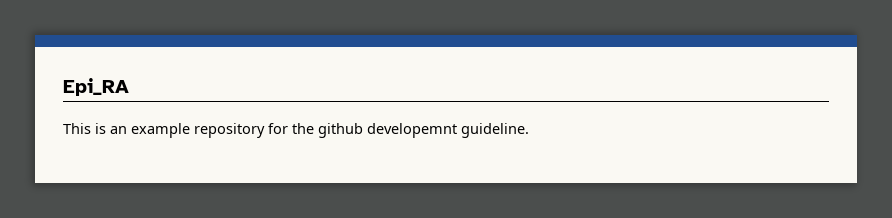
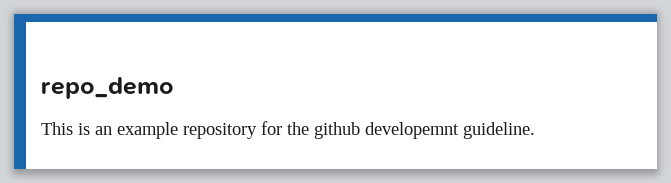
[63,78,129,96] Epi_RA -> [41,77,174,99] repo_demo

